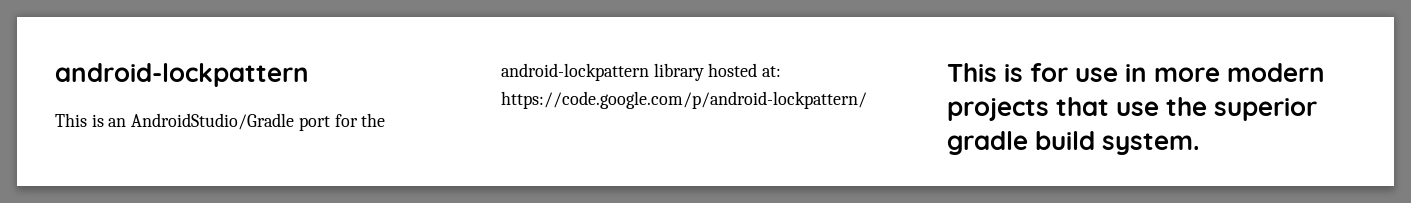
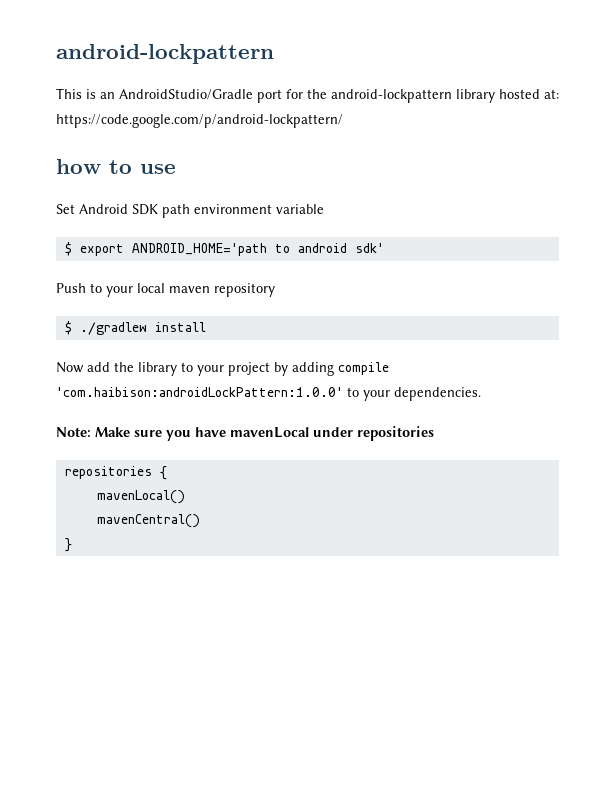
[947,63,1326,82] [947,97,1318,121] [947,131,1200,155] This is for use in more modern projects that use the superior gradle build system. -> [56,159,176,174] [56,204,324,218] [64,242,384,256] [56,283,275,297] [64,321,206,335] [56,362,389,376] [56,387,481,401] [56,426,434,441] [64,466,167,480] [96,490,185,504] [96,514,200,528] [64,538,72,552] how to use // Set Android SDK path environment variable // $ export ANDROID_HOME='path to android sdk' // Push to your local maven repository // $ ./gradlew install // Now add the library to your project by adding compile 'com.haibison:androidLockPattern:1.0.0' to your dependencies. // Note: Make sure you have mavenLocal under repositories // repositories { // mavenLocal() // mavenCentral() // }

